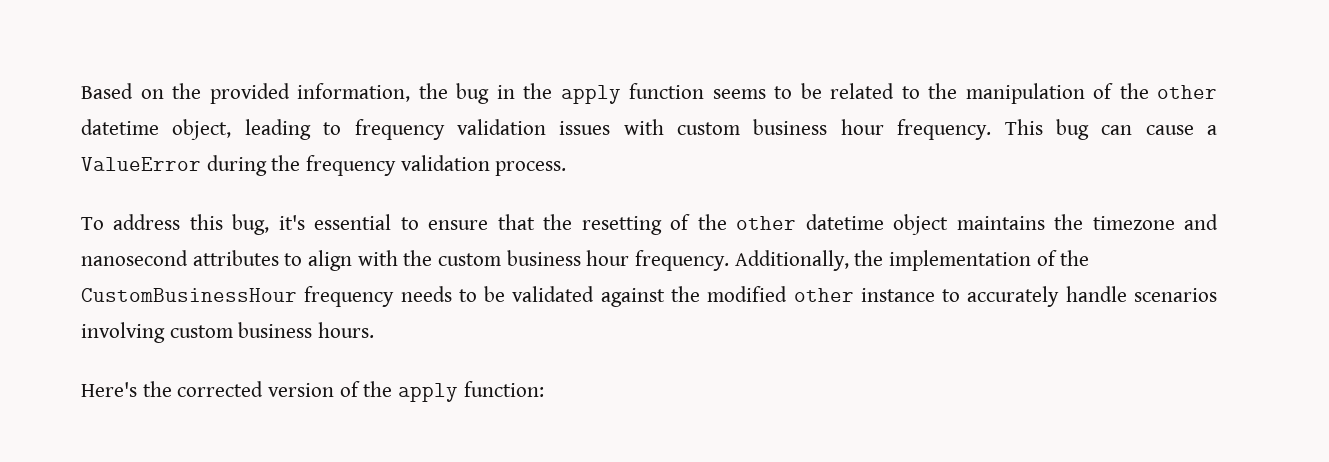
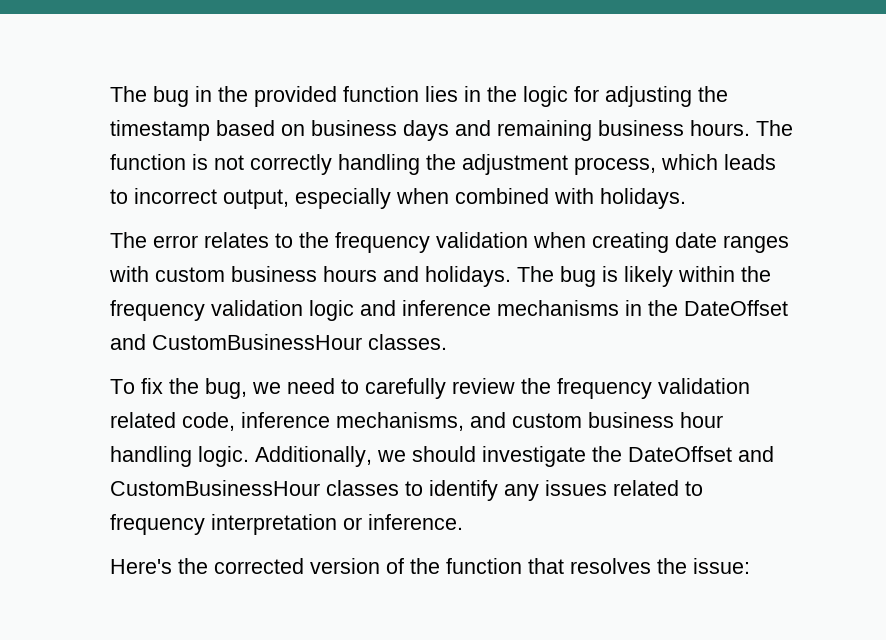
[81,83,1217,104] [81,119,1217,140] [81,155,567,176] [81,214,1219,235] [81,250,1090,271] [81,286,1217,307] [81,322,375,343] Based on the provided information, the bug in the apply function seems to be related to the manipulation of the other datetime object, leading to frequency validation issues with custom business hour frequency. This bug can cause a ValueError during the frequency validation process. // To address this bug, it's essential to ensure that the resetting of the other datetime object maintains the timezone and nanosecond attributes to align with the custom business hour frequency. Additionally, the implementation of the CustomBusinessHour frequency needs to be validated against the modified other instance to accurately handle scenarios involving custom business hours. -> [110,86,728,107] [110,120,793,141] [110,154,776,175] [110,188,686,209] [110,232,789,253] [109,266,771,287] [110,300,788,321] [110,334,447,350] [110,378,750,399] [110,412,723,431] [110,446,774,467] [110,480,703,501] [110,514,463,535] The bug in the provided function lies in the logic for adjusting the timestamp based on business days and remaining business hours. The function is not correctly handling the adjustment process, which leads to incorrect output, especially when combined with holidays. // The error relates to the frequency validation when creating date ranges with custom business hours and holidays. The bug is likely within the frequency validation logic and inference mechanisms in the DateOffset and CustomBusinessHour classes. // To fix the bug, we need to carefully review the frequency validation related code, inference mechanisms, and custom business hour handling logic. Additionally, we should investigate the DateOffset and CustomBusinessHour classes to identify any issues related to frequency interpretation or inference.
[398,381,544,402] apply function: -> [446,558,750,574] function that resolves the issue:

